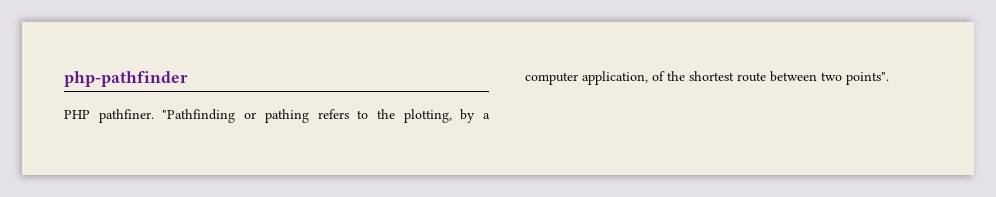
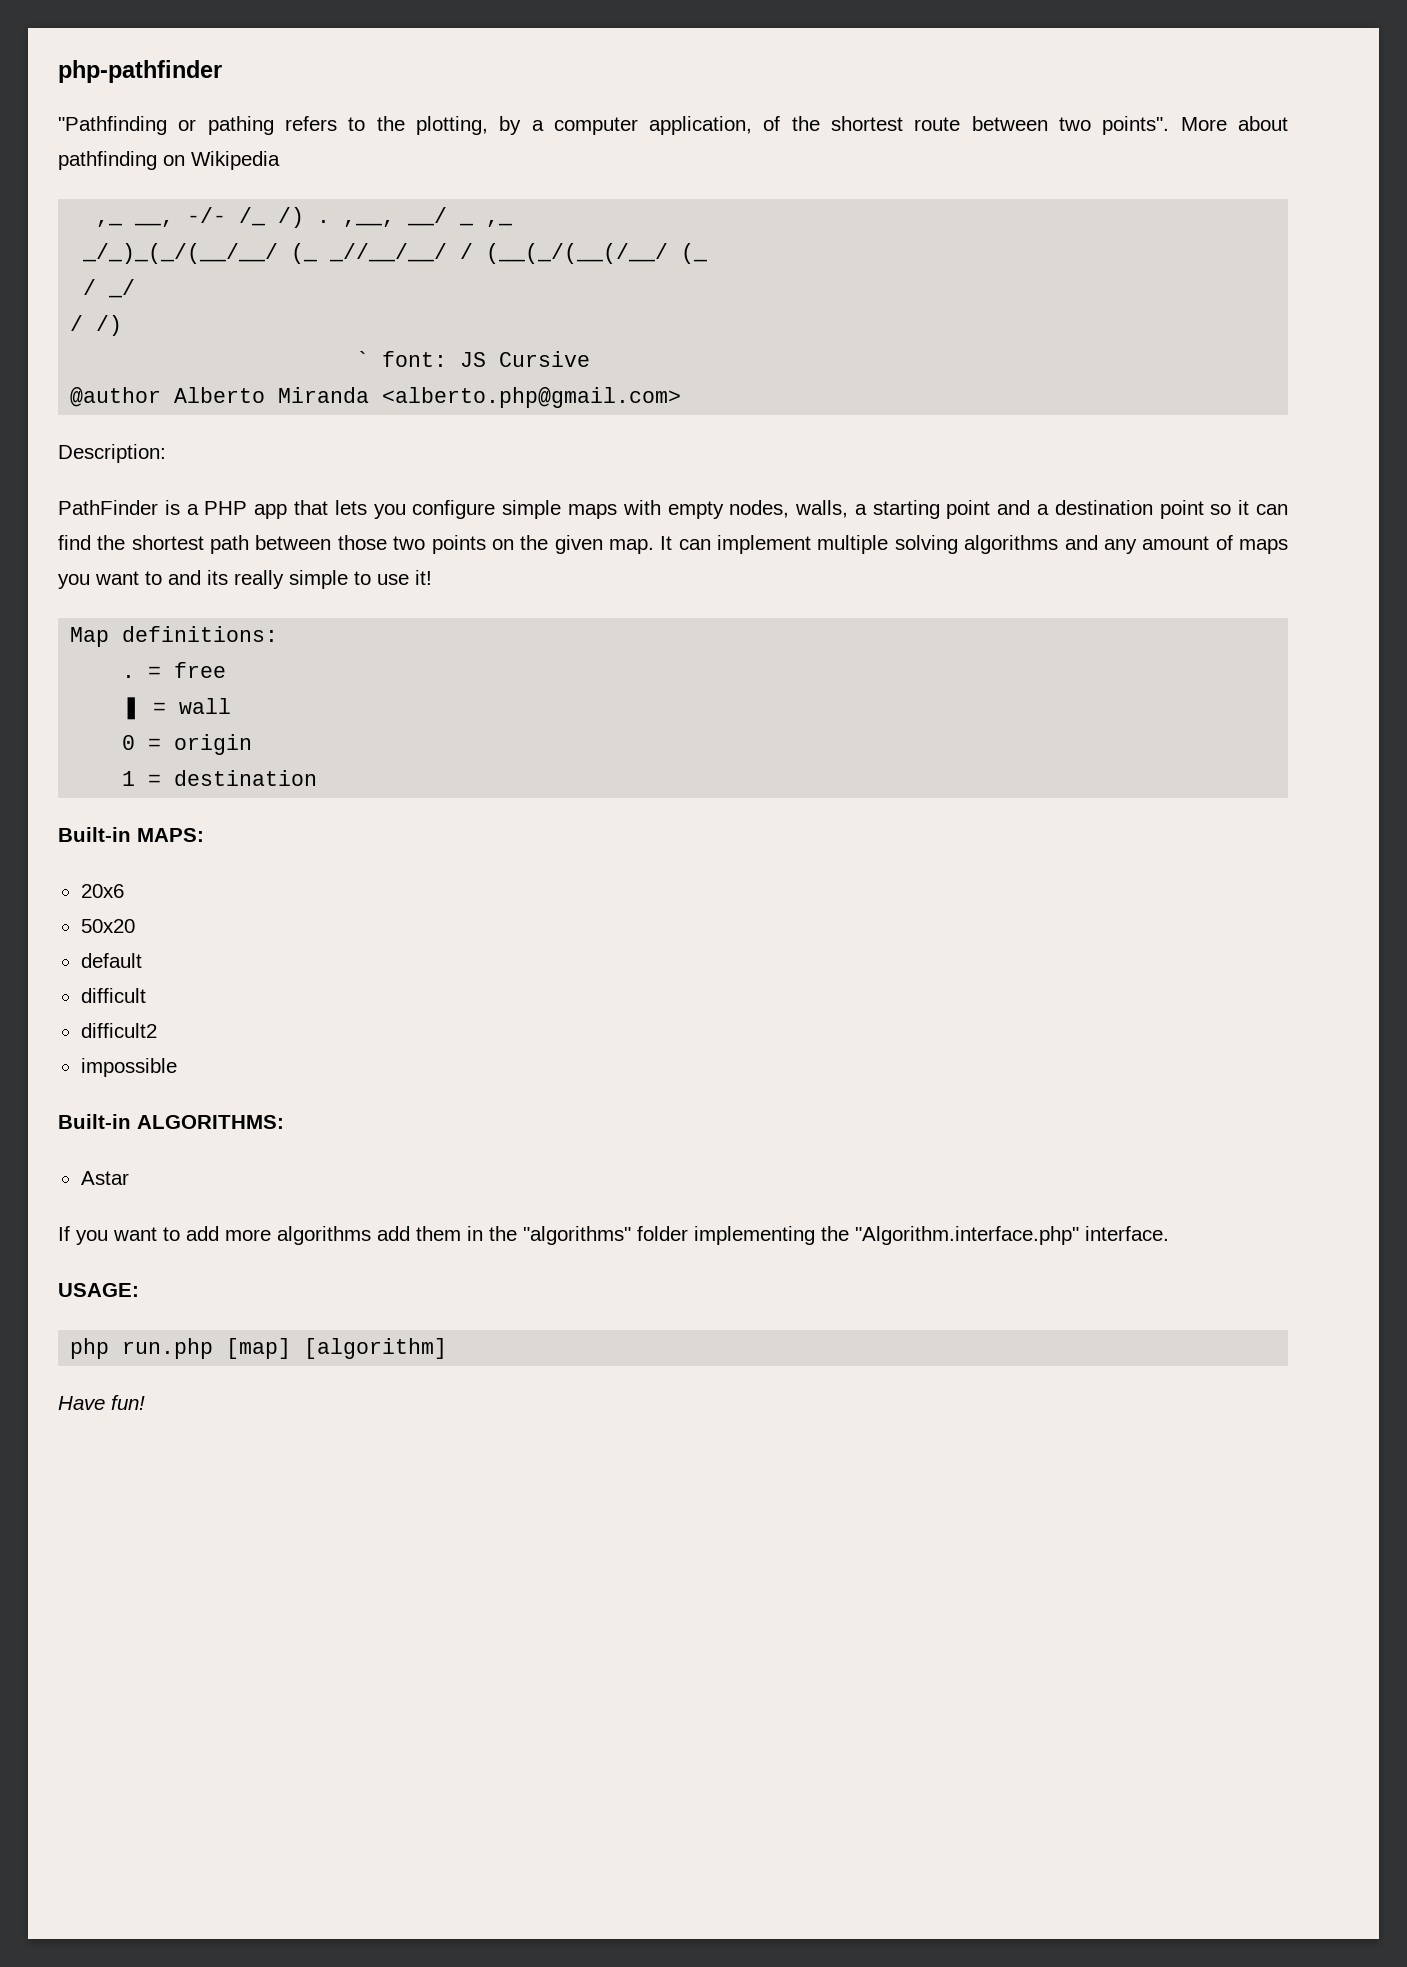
[64,109,154,123] PHP pathfiner. -> (222, 71) none
(889, 78) none -> [1180,116,1288,131] [58,151,280,170] [96,207,513,228] [82,243,708,264] [83,279,136,298] [70,315,123,336] [356,351,591,367] [70,387,682,408] [58,444,166,463] [58,500,1288,519] [58,535,1288,554] [58,570,432,589] [70,626,279,647] [122,662,227,678] [122,697,232,720] [122,734,253,755] [122,770,318,786] [58,827,204,842] [80,884,124,898] [80,919,135,933] [80,953,142,968] [80,988,146,1003] [80,1023,157,1038] [80,1058,177,1077] [58,1114,284,1129] [80,1171,129,1185] [58,1226,1169,1245] [58,1283,139,1297] [70,1338,448,1359] [58,1395,145,1410] More about pathfinding on Wikipedia // ,_ __, -/- /_ /) . ,__, __/ _ ,_ // _/_)_(_/(__/__/ (_ _//__/__/ / (__(_/(__(/__/ (_ // / _/ // / /) // ` font: JS Cursive // @author Alberto Miranda <alberto.php@gmail.com> // Description: // PathFinder is a PHP app that lets you configure simple maps with empty nodes, walls, a starting point and a destination point so it can find the shortest path between those two points on the given map. It can implement multiple solving algorithms and any amount of maps you want to and its really simple to use it! // Map definitions: // . = free // ❚ = wall // 0 = origin // 1 = destination // Built-in MAPS: // 20x6 // 50x20 // default // difficult // difficult2 // impossible // Built-in ALGORITHMS: // Astar // If you want to add more algorithms add them in the "algorithms" folder implementing the "Algorithm.interface.php" interface. // USAGE: // php run.php [map] [algorithm] // Have fun!

